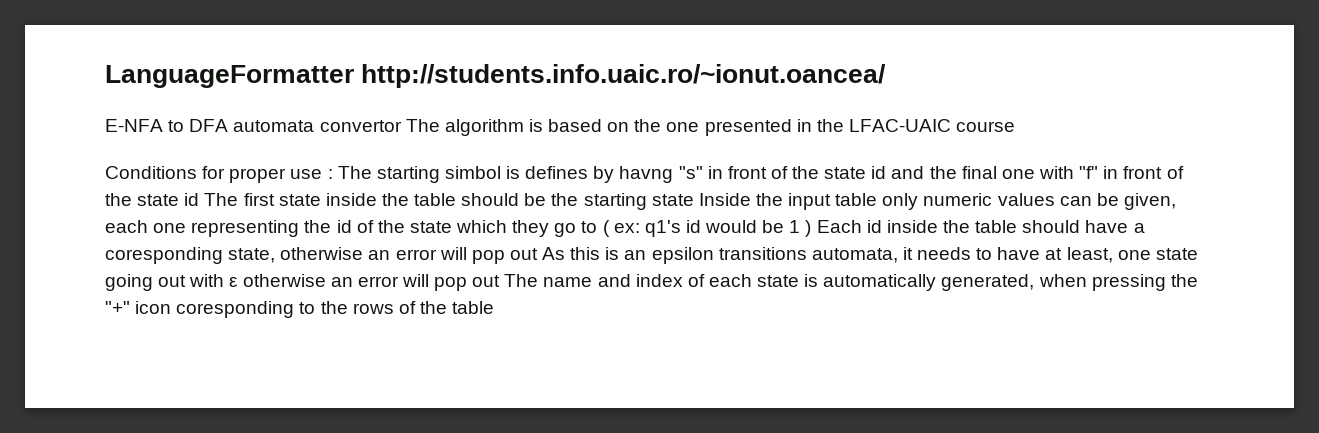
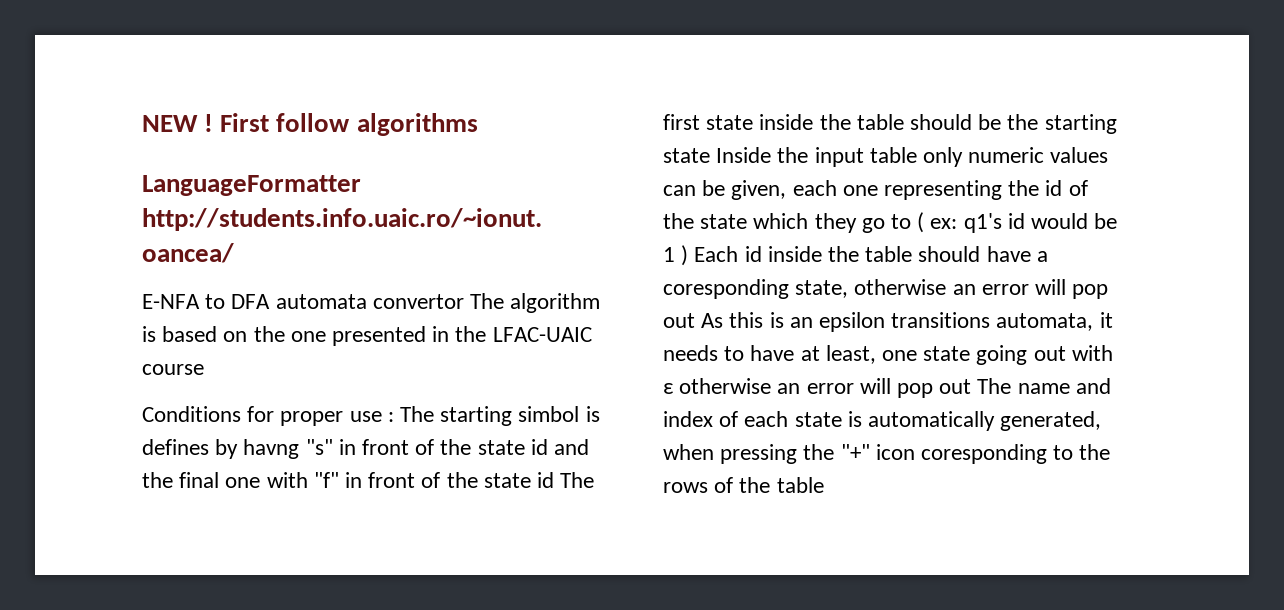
(105, 76) none -> [142,113,478,136] NEW ! First follow algorithms //

